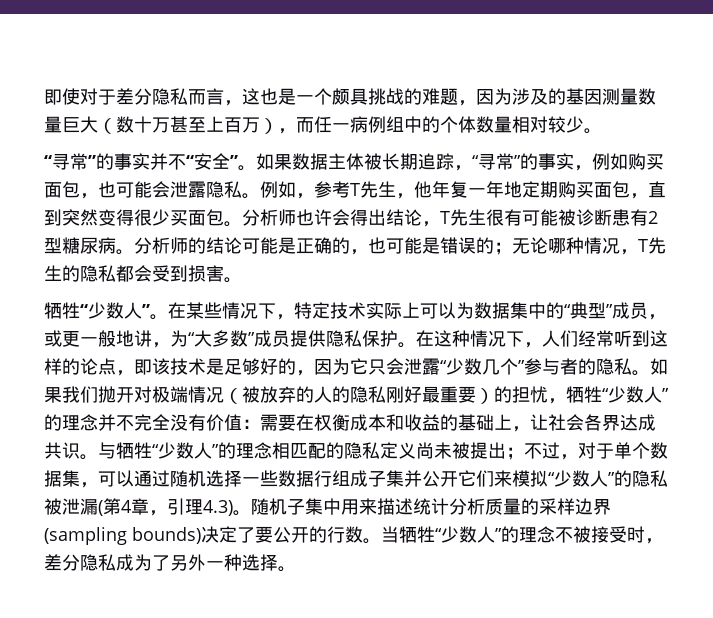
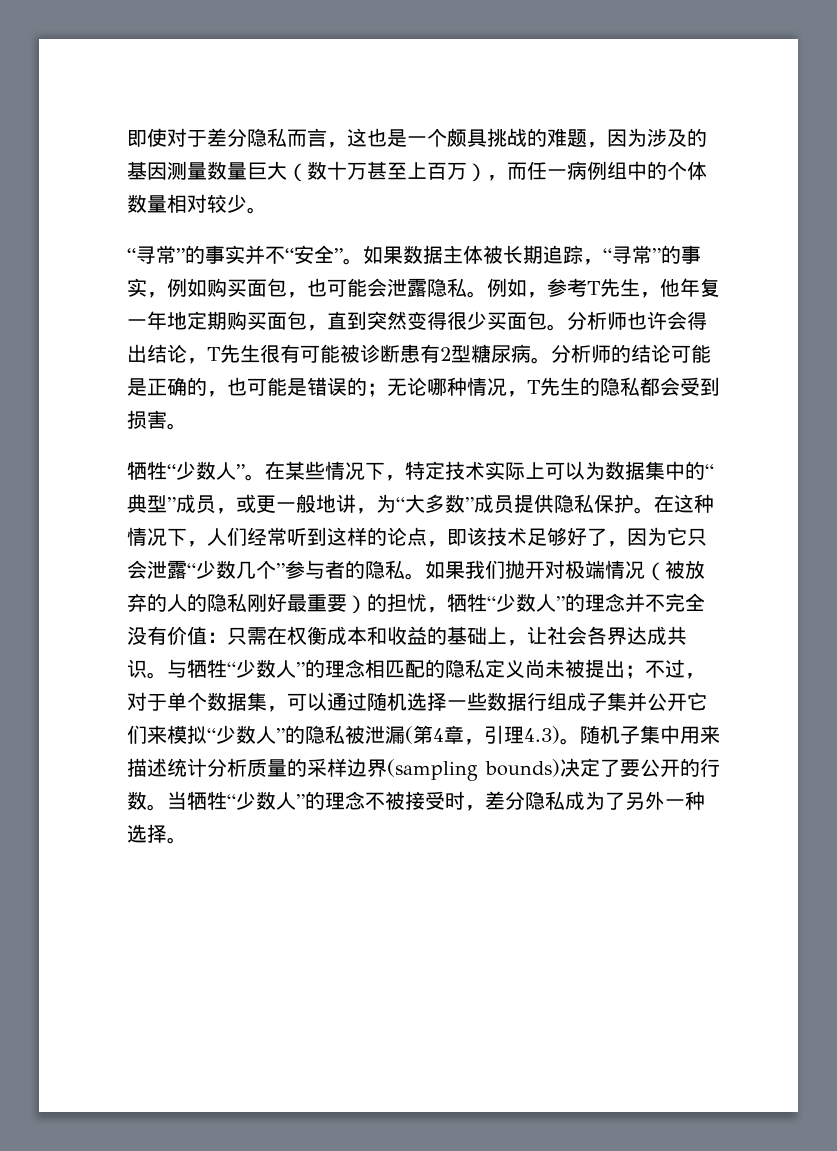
[206,358,296,375] 是足够好的 -> [527,527,607,546] 足够好了
[260,414,296,431] 需要 -> [227,627,267,645] 只需

